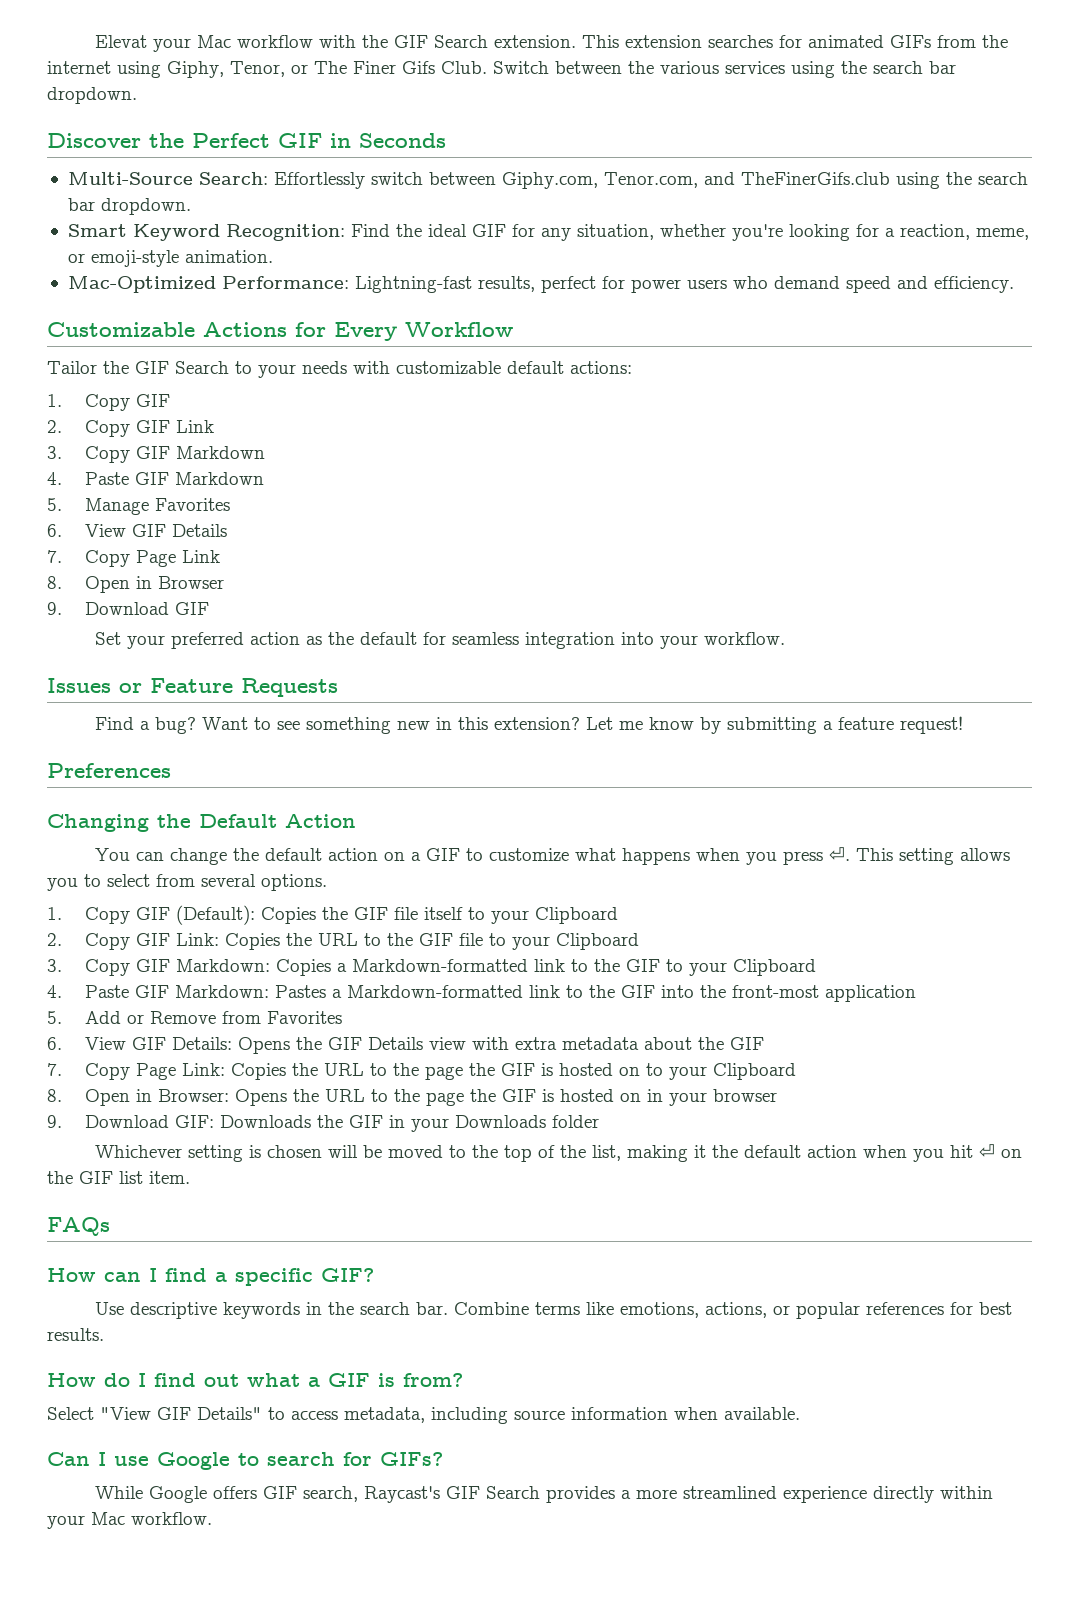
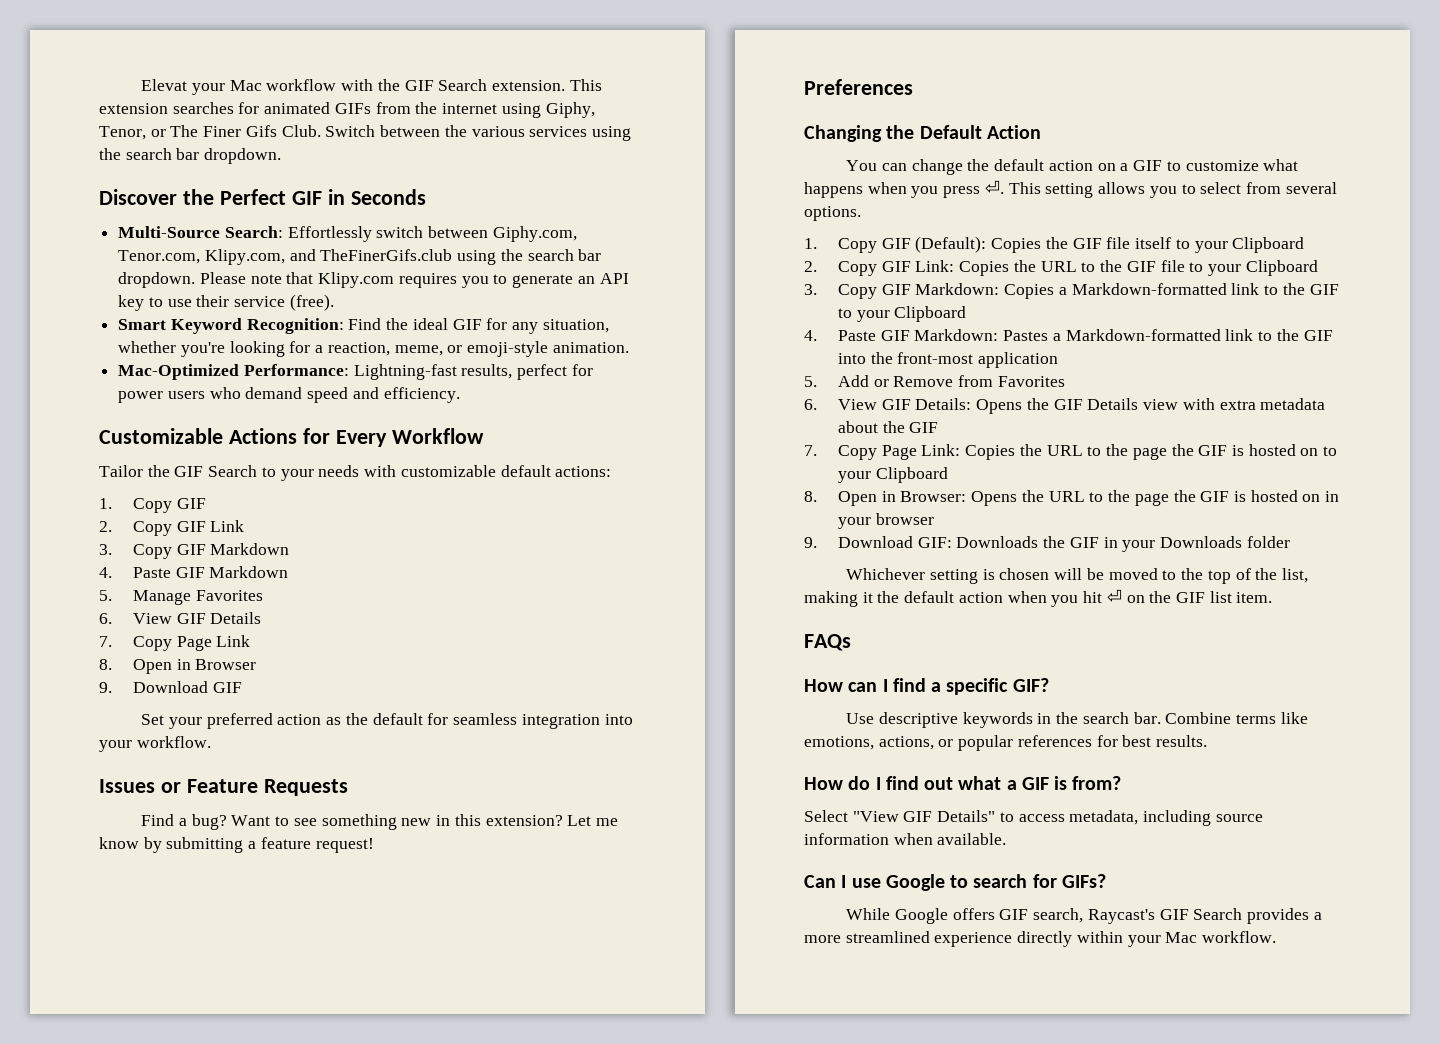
(698, 180) none -> [204,249,285,265] Klipy.com,
(191, 206) none -> [199,272,629,288] [118,294,334,311] Please note that Klipy.com requires you to generate an API key to use their service (free).

